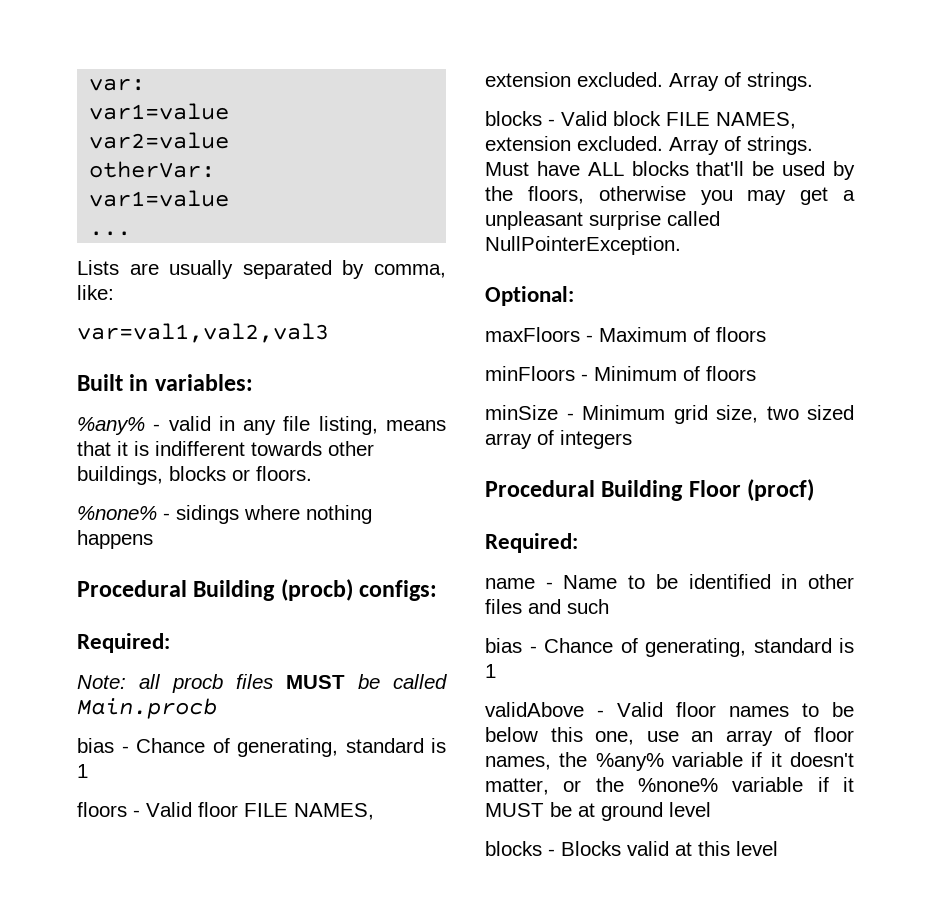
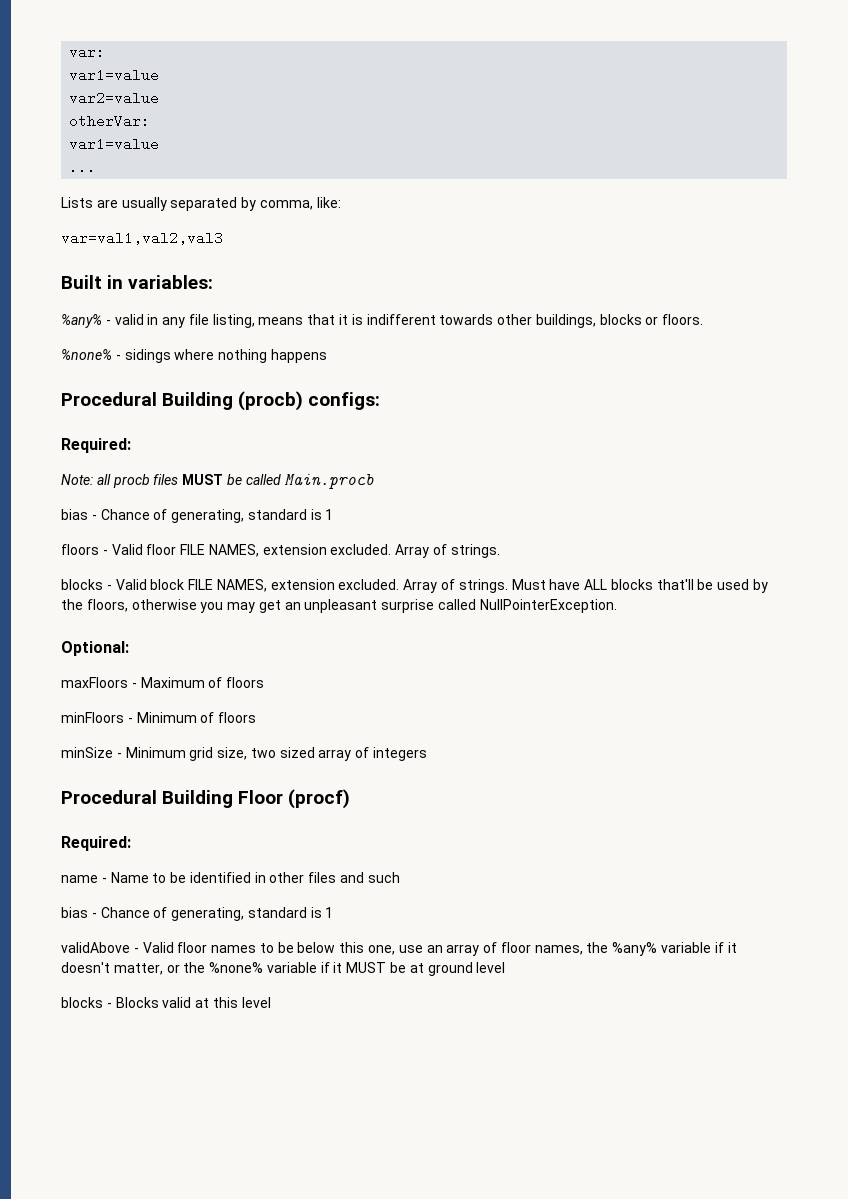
[843,190,855,201] a -> [284,602,301,610] an

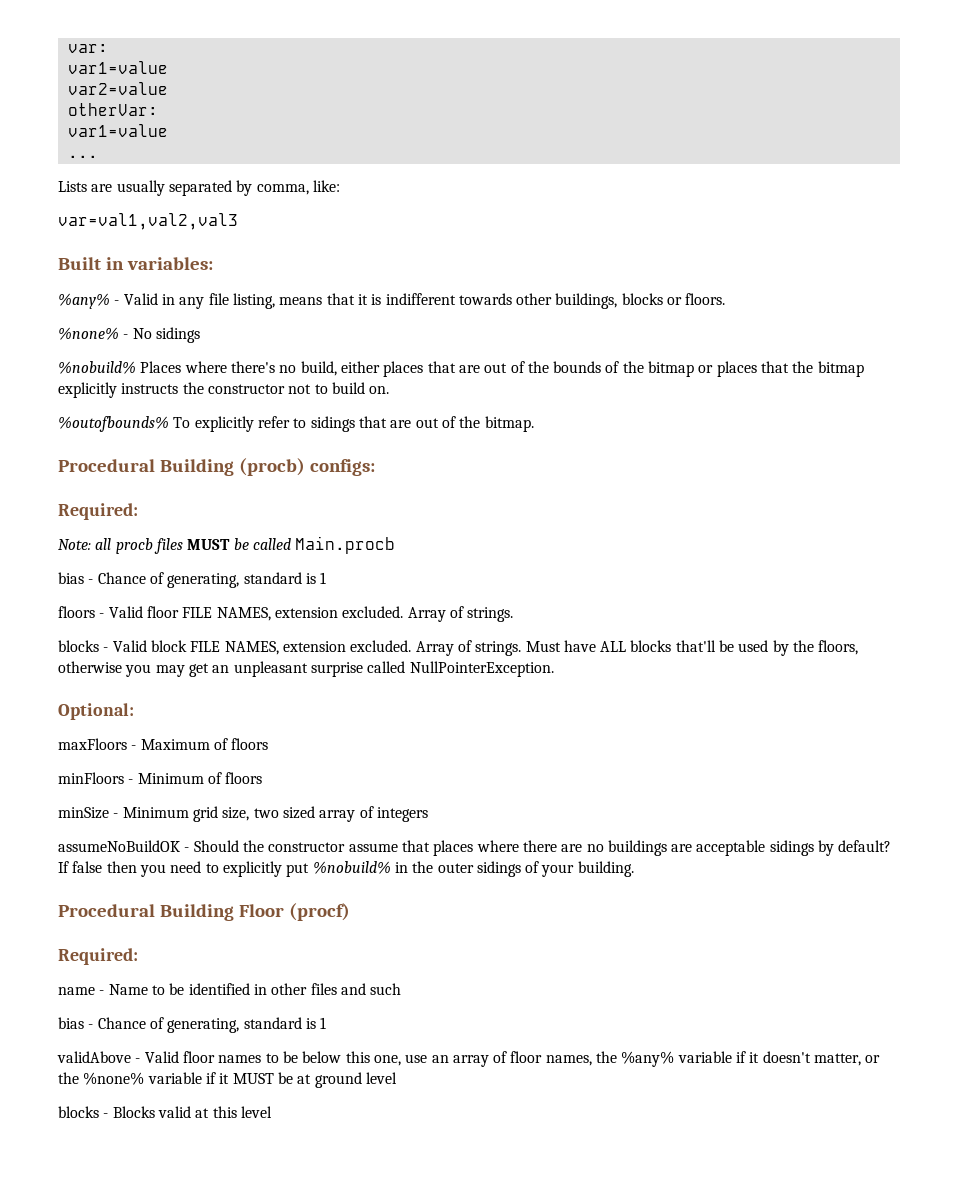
[114,314,144,325] valid -> [123,293,158,305] Valid
[124,349,327,363] sidings where nothing happens -> [132,327,200,343] [58,361,864,377] [58,382,390,398] [58,416,534,432] No sidings // %nobuild% Places where there's no build, either places that are out of the bounds of the bitmap or places that the bitmap explicitly instructs the constructor not to build on. // %outofbounds% To explicitly refer to sidings that are out of the bitmap.
(428, 754) none -> [58,840,892,856] [58,861,634,877] // assumeNoBuildOK - Should the constructor assume that places where there are no buildings are acceptable sidings by default? If false then you need to explicitly put %nobuild% in the outer sidings of your building.

